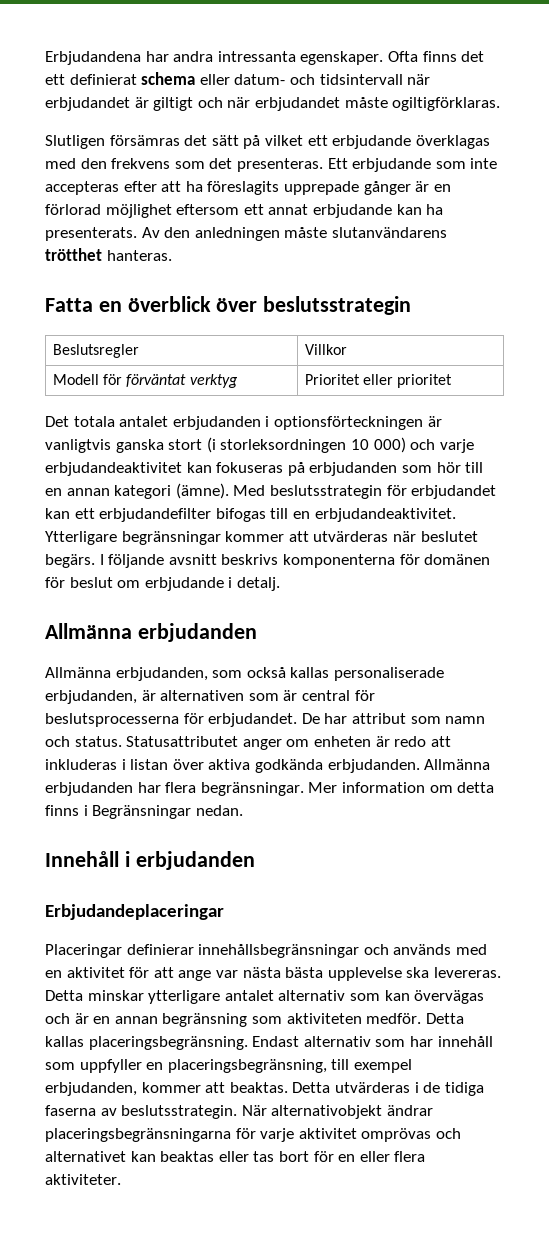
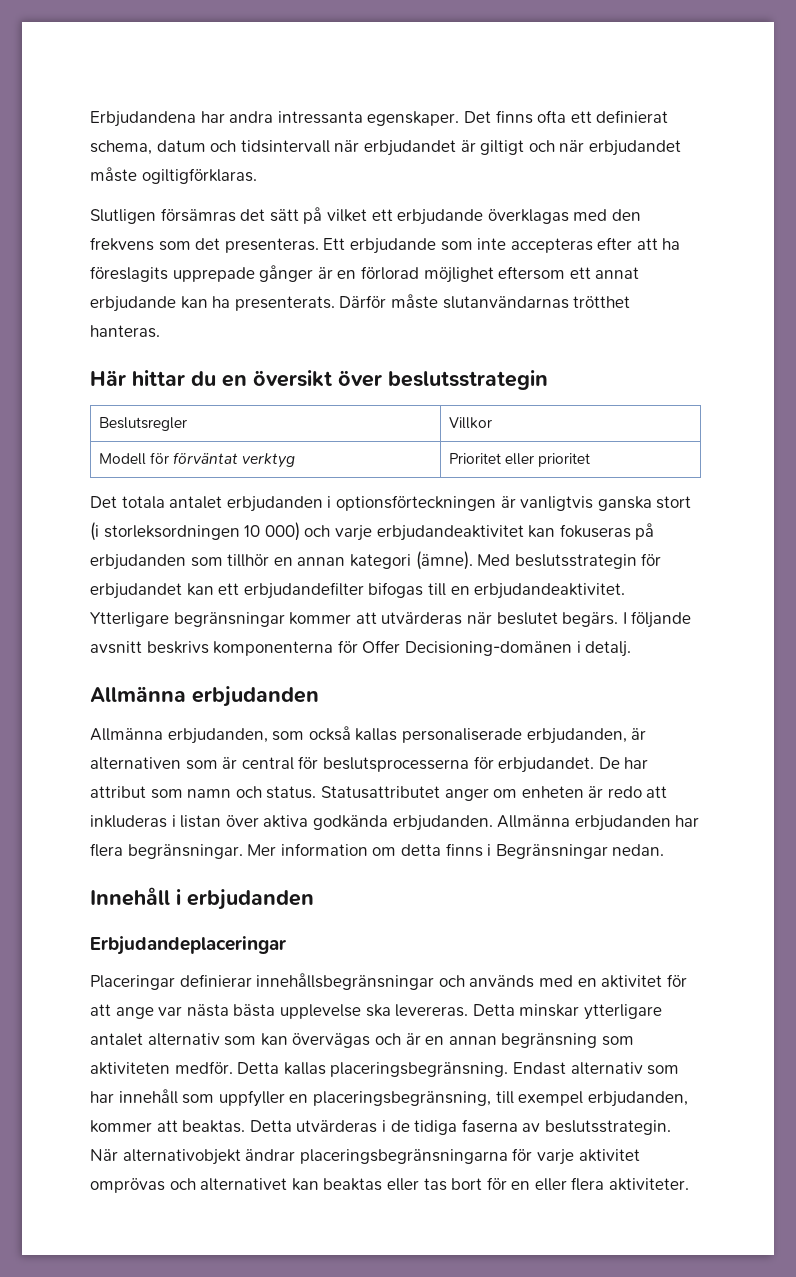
[387,51,485,62] [45,72,286,85] Ofta finns det ett definierat schema eller datum- -> [463,110,669,124] [90,140,206,155] Det finns ofta ett definierat schema, datum
[141,227,447,241] [45,248,172,261] [45,296,211,312] Av den anledningen måste slutanvändarens trötthet hanteras. // Fatta en överblick -> [339,294,631,309] [90,325,160,338] [90,370,332,387] Därför måste slutanvändarnas trötthet hanteras. // Här hittar du en översikt
[436,462,484,473] hör till -> [227,554,270,567] tillhör
[424,554,491,565] [45,577,224,591] domänen för beslut om erbjudande -> [362,640,572,656] Offer Decisioning-domänen

